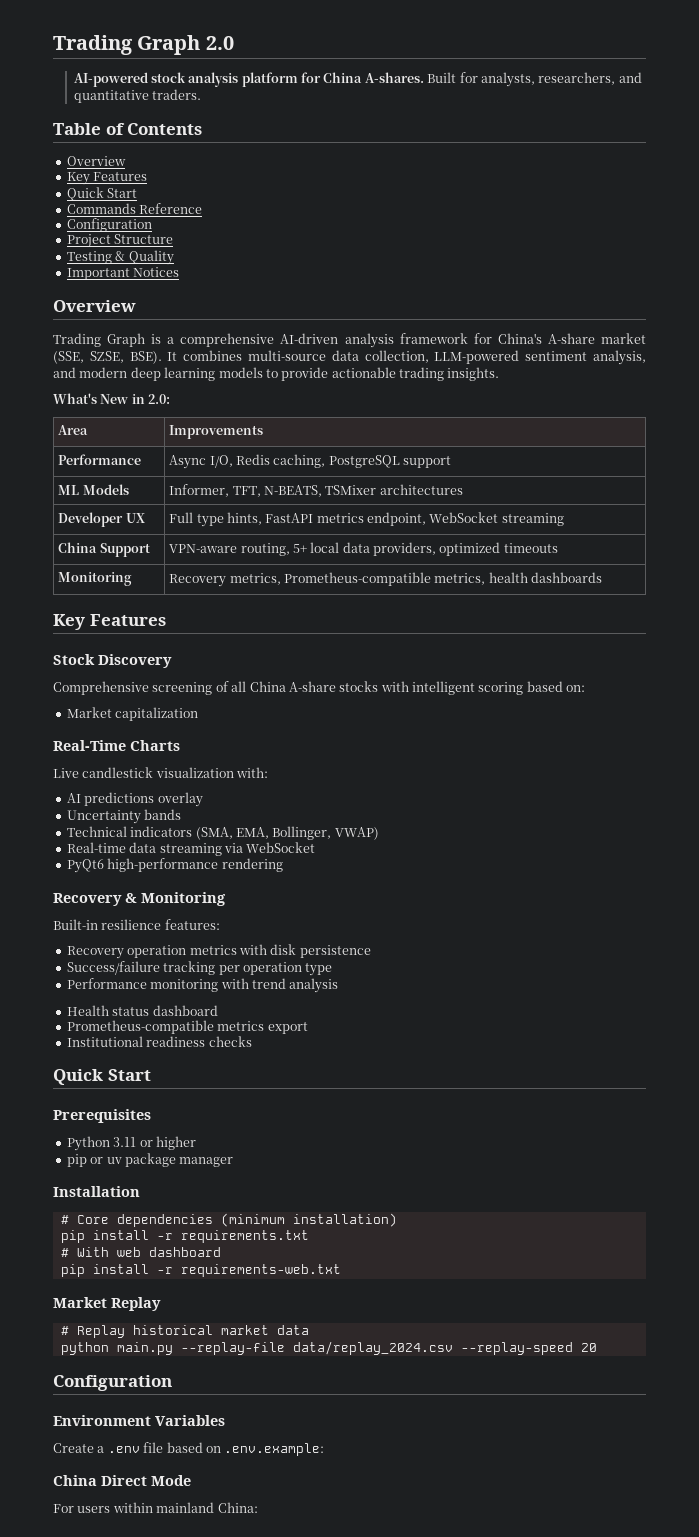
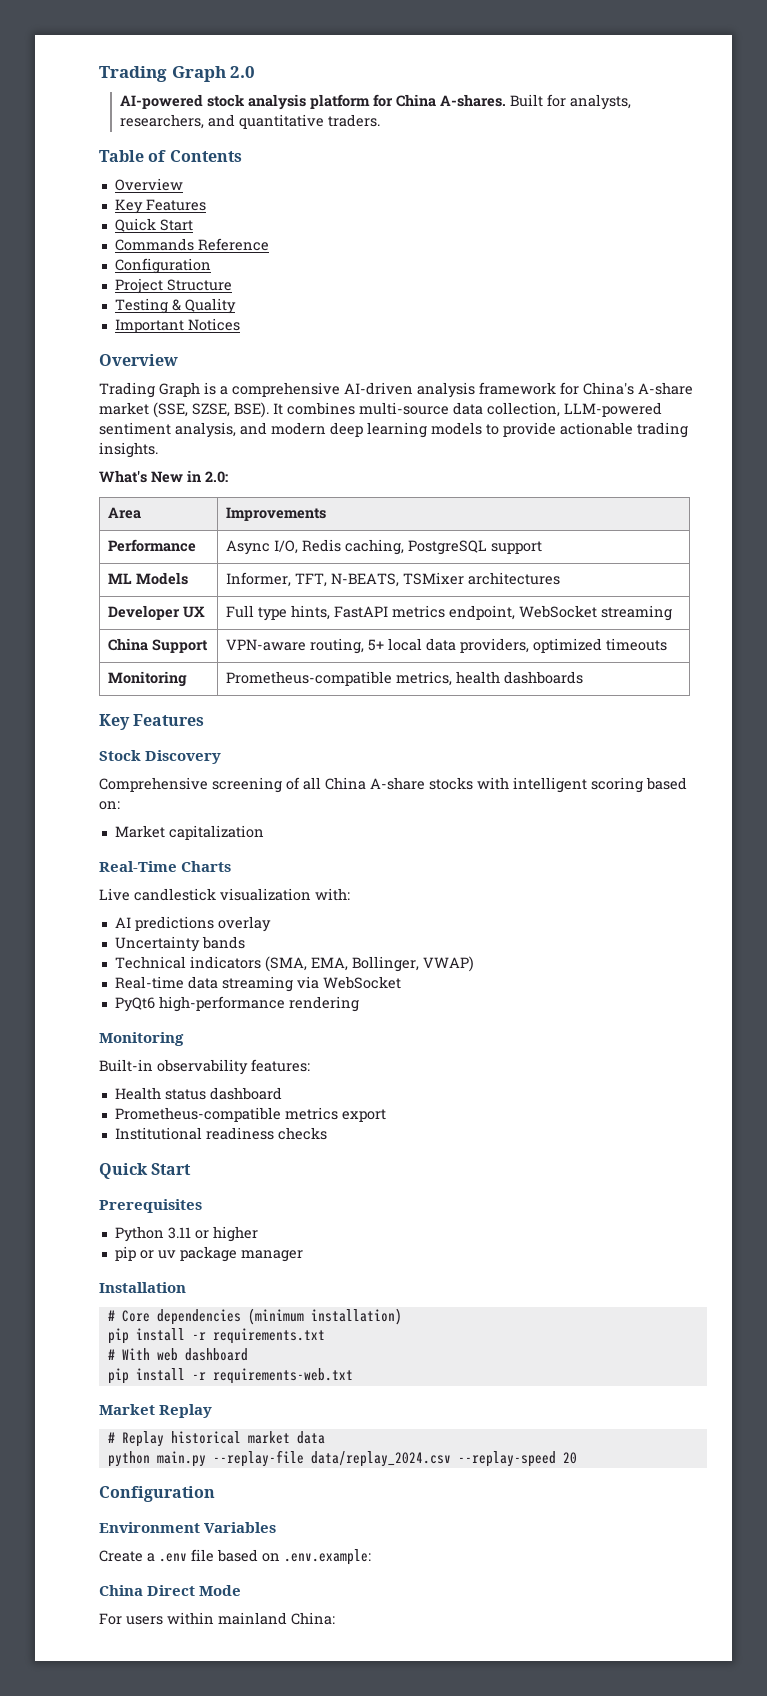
[169,573,281,587] Recovery metrics, -> (187, 679) none
[53,893,137,906] Recovery & -> (359, 1004) none
[101,919,162,930] resilience -> [157,1059,248,1075] observability
[66,944,371,959] [66,961,333,976] [66,978,339,993] // Recovery operation metrics with disk persistence // Success/failure tracking per operation type // Performance monitoring with trend analysis -> (310, 1065) none

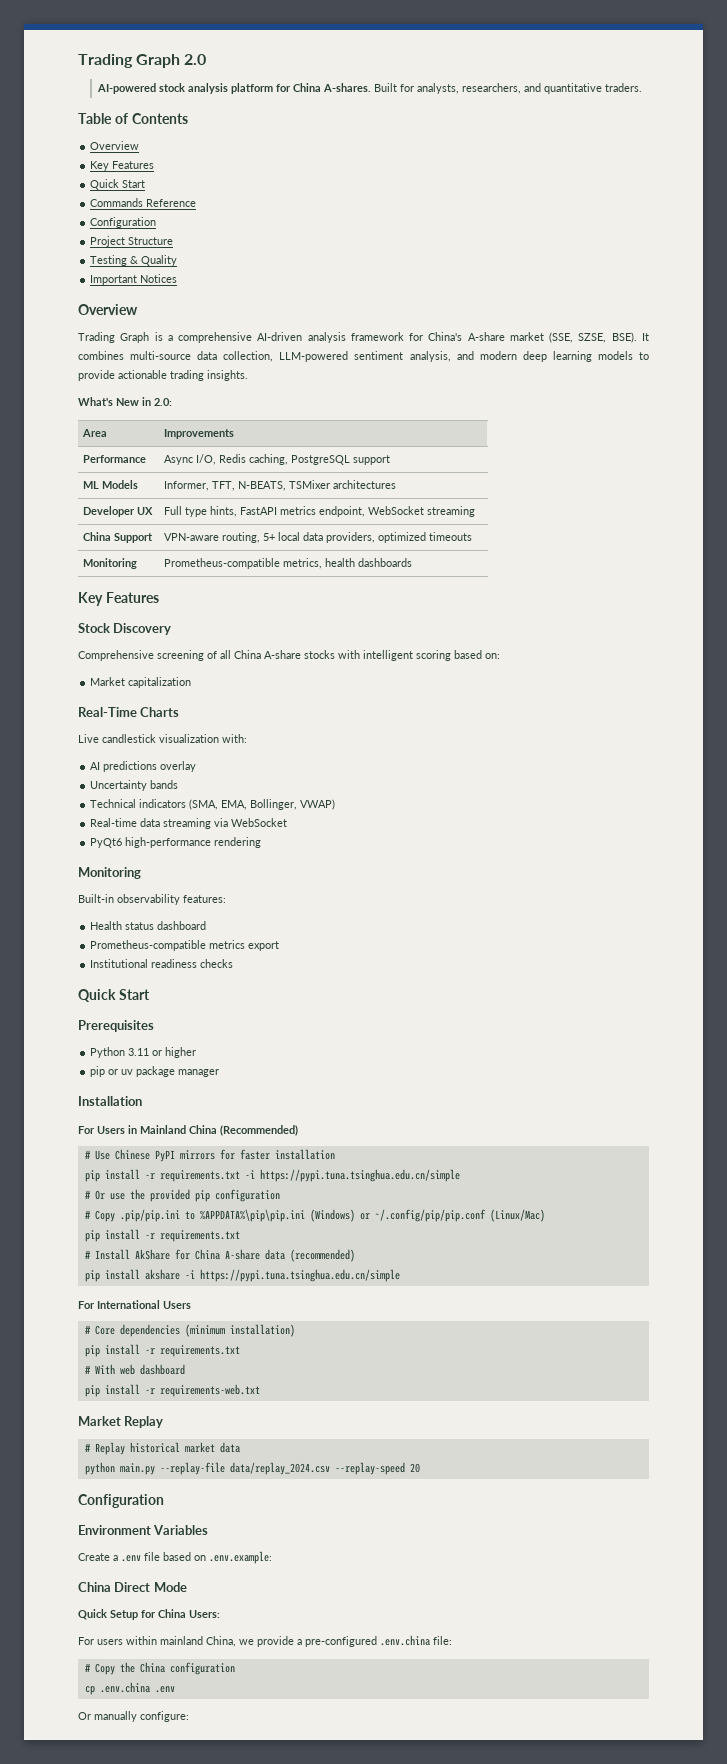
(186, 1287) none -> [78,1125,298,1136] [84,1149,335,1162] [84,1169,460,1182] [84,1189,280,1202] [84,1209,545,1222] [84,1229,240,1242] [84,1249,355,1262] [84,1269,400,1282] [78,1300,191,1309] // For Users in Mainland China (Recommended) // # Use Chinese PyPI mirrors for faster installation // pip install -r requirements.txt -i https://pypi.tuna.tsinghua.edu.cn/simple // # Or use the provided pip configuration // # Copy .pip/pip.ini to %APPDATA%\pip\pip.ini (Windows) or ~/.config/pip/pip.conf (Linux/Mac) // pip install -r requirements.txt // # Install AkShare for China A-share data (recommended) // pip install akshare -i https://pypi.tuna.tsinghua.edu.cn/simple // For International Users
(242, 1590) none -> [78,1609,220,1620] // Quick Setup for China Users:
[291,1612,335,1625] China: -> [206,1635,452,1647] [84,1662,235,1675] [84,1682,175,1695] [78,1711,189,1722] China, we provide a pre-configured .env.china file: // # Copy the China configuration // cp .env.china .env // Or manually configure:

